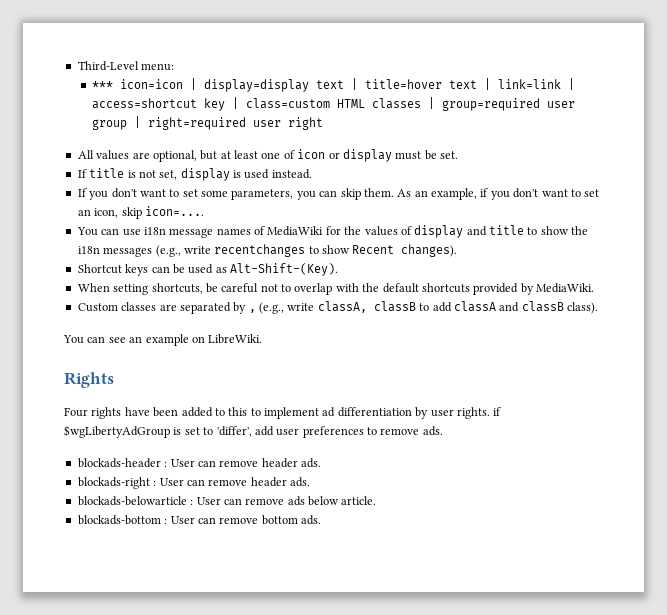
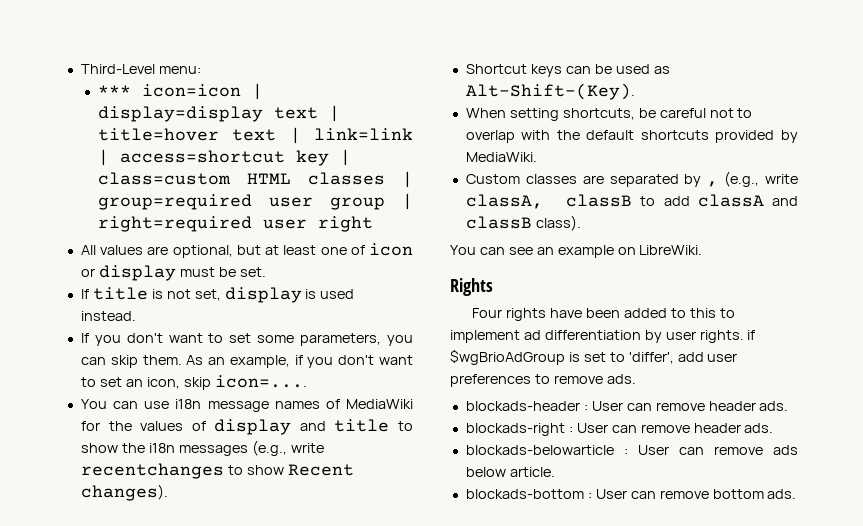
[64,425,170,438] $wgLibertyAdGroup -> [450,349,565,365] $wgBrioAdGroup

